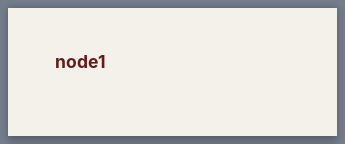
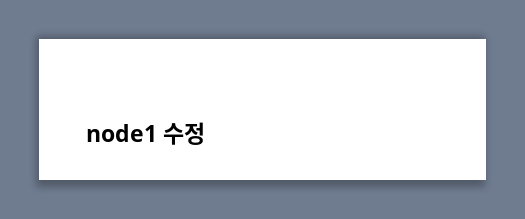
(106, 61) none -> [163,122,206,145] 수정

